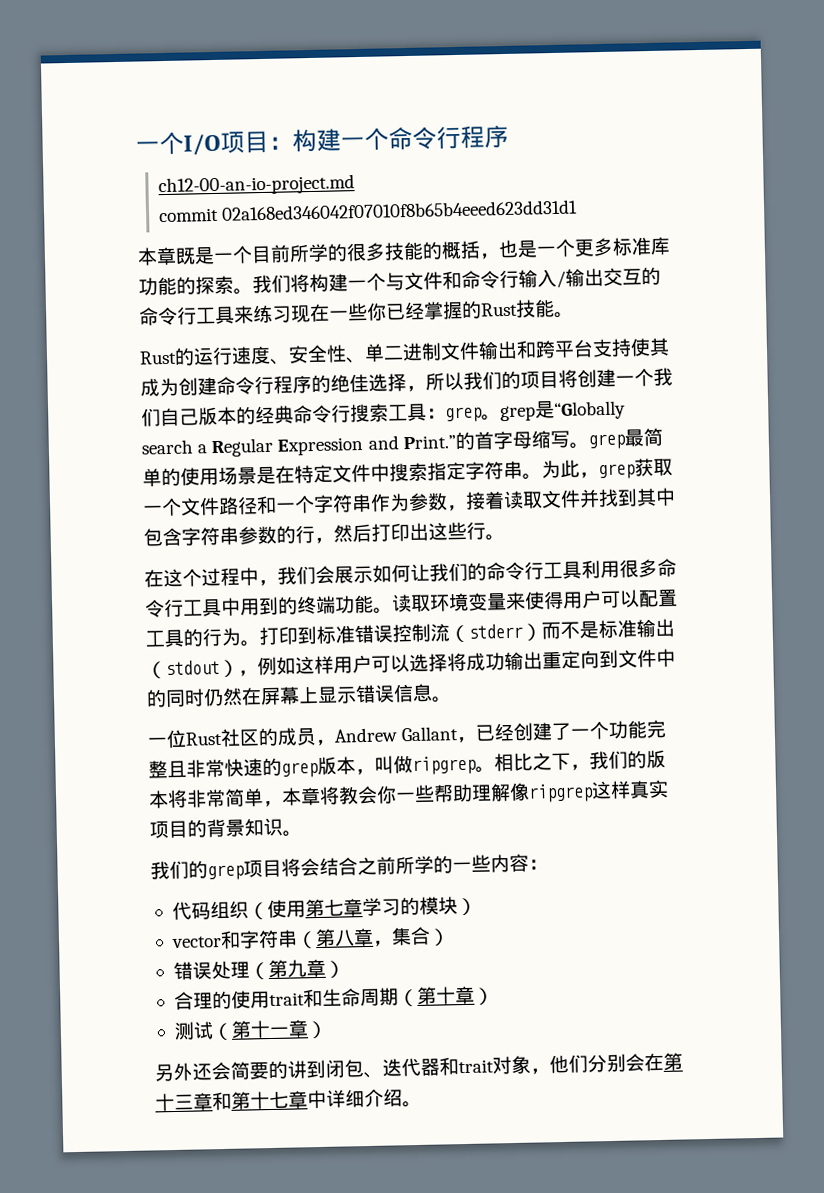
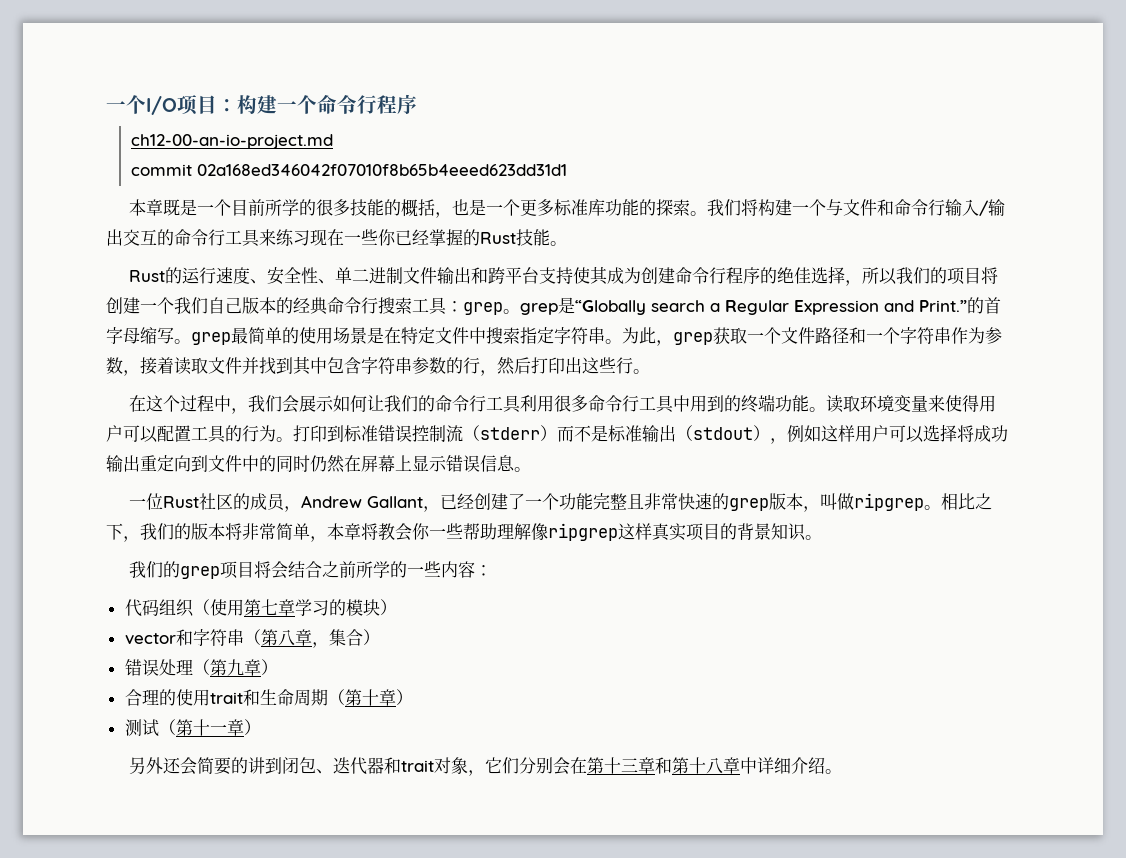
[549,1054,569,1074] 他 -> [484,757,502,774] 它
[269,1091,289,1110] 七 -> [705,757,723,774] 八

